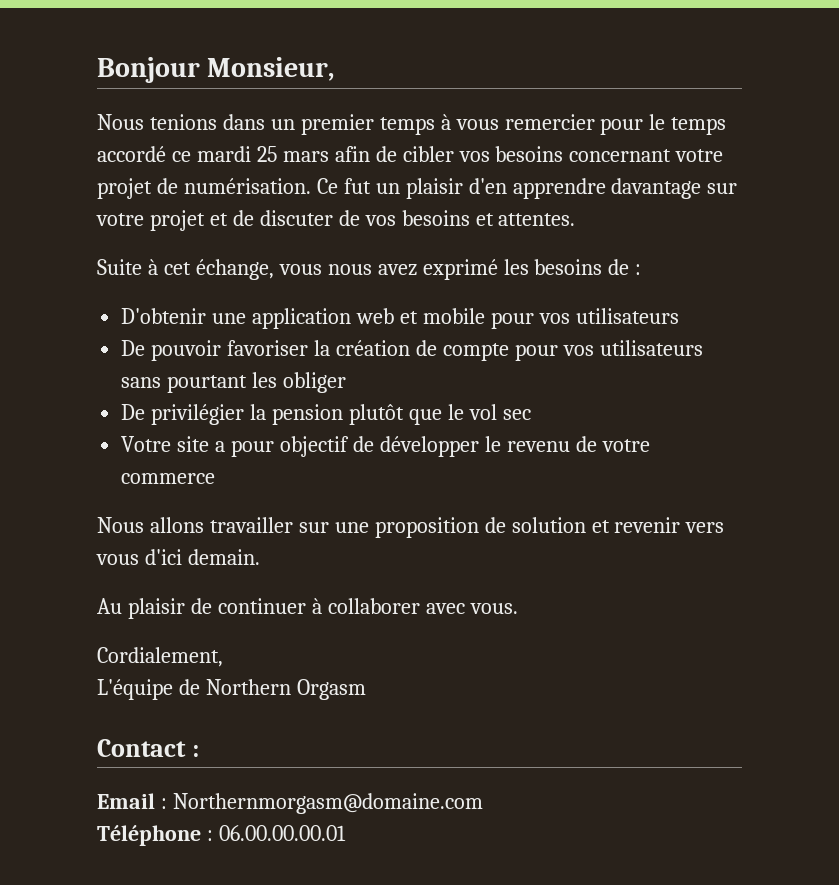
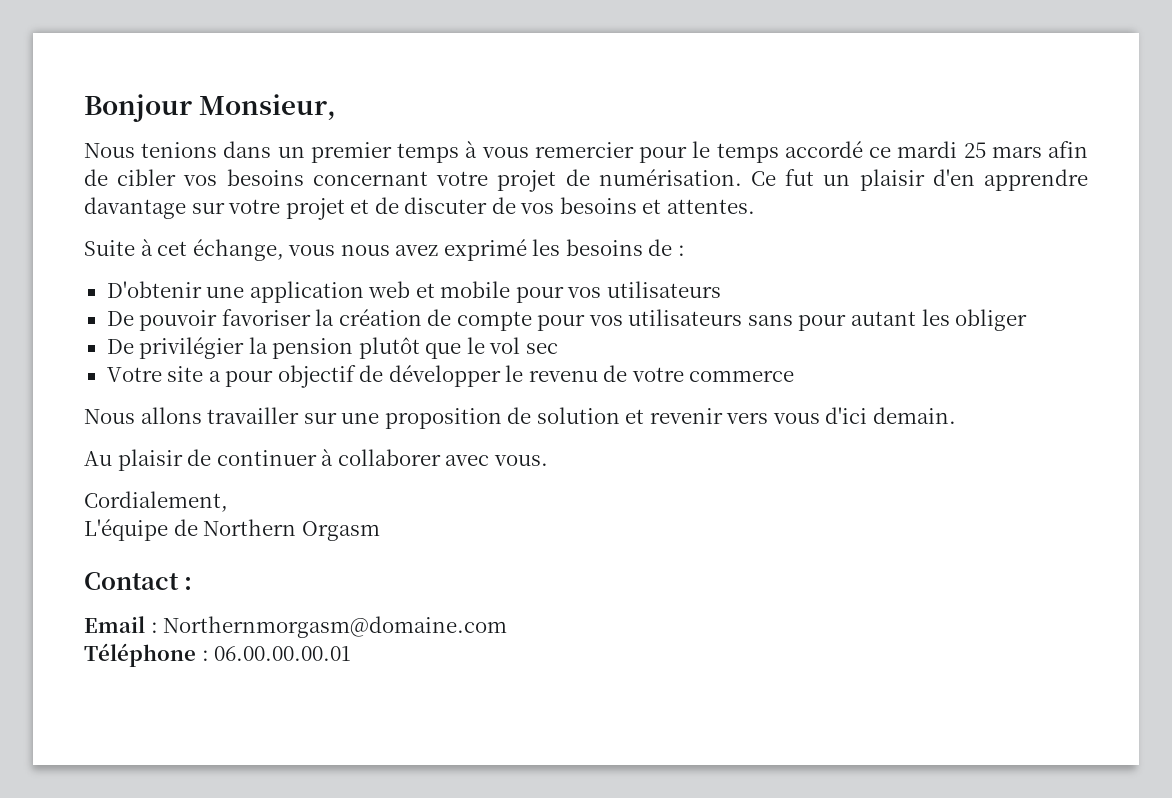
[167,375,248,393] pourtant -> [798,311,916,331] pour autant

